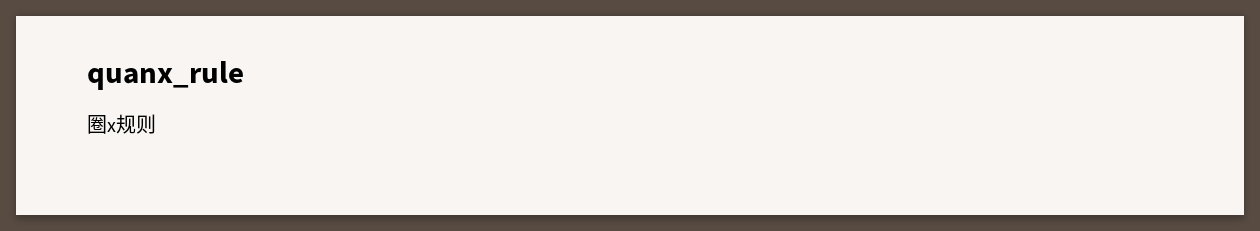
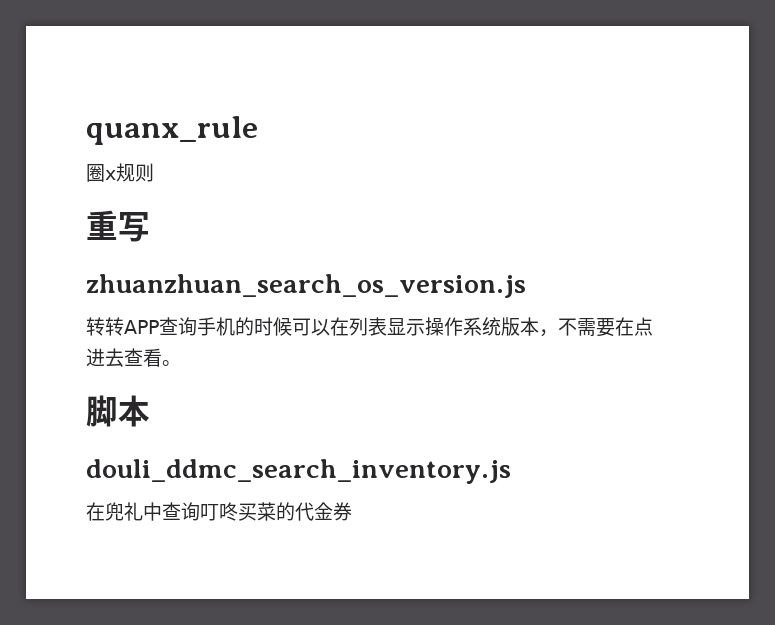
(156, 124) none -> [86,210,150,242] [86,274,526,298] [86,317,653,337] [86,348,181,367] [86,395,150,427] [86,459,511,484] [86,502,352,521] // 重写 // zhuanzhuan_search_os_version.js // 转转APP查询手机的时候可以在列表显示操作系统版本，不需要在点进去查看。 // 脚本 // douli_ddmc_search_inventory.js // 在兜礼中查询叮咚买菜的代金券

